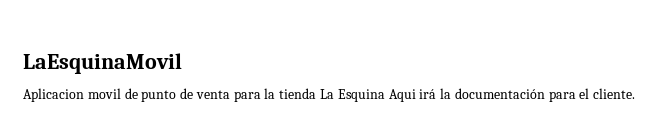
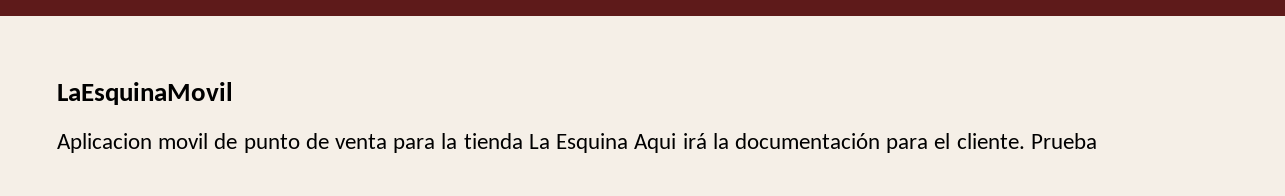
(636, 93) none -> [1030,133,1097,149] Prueba

